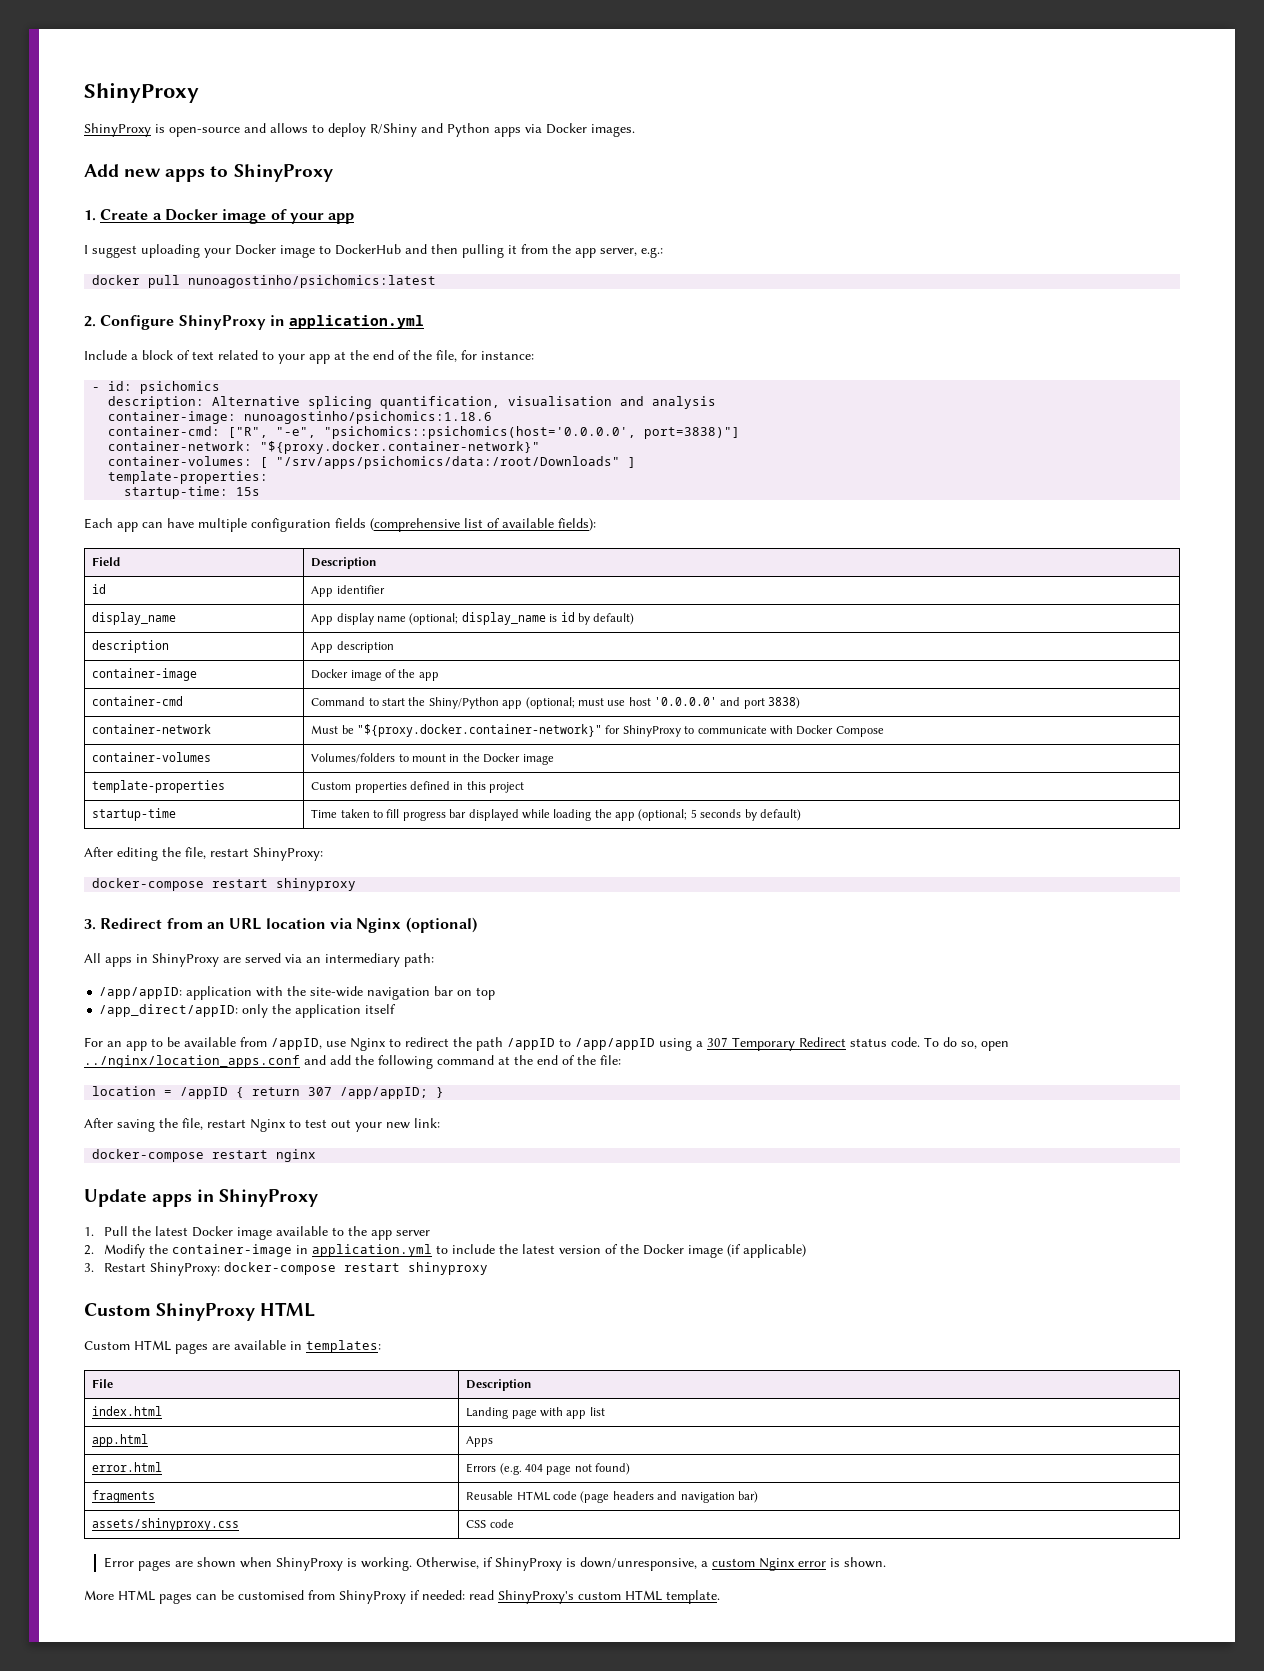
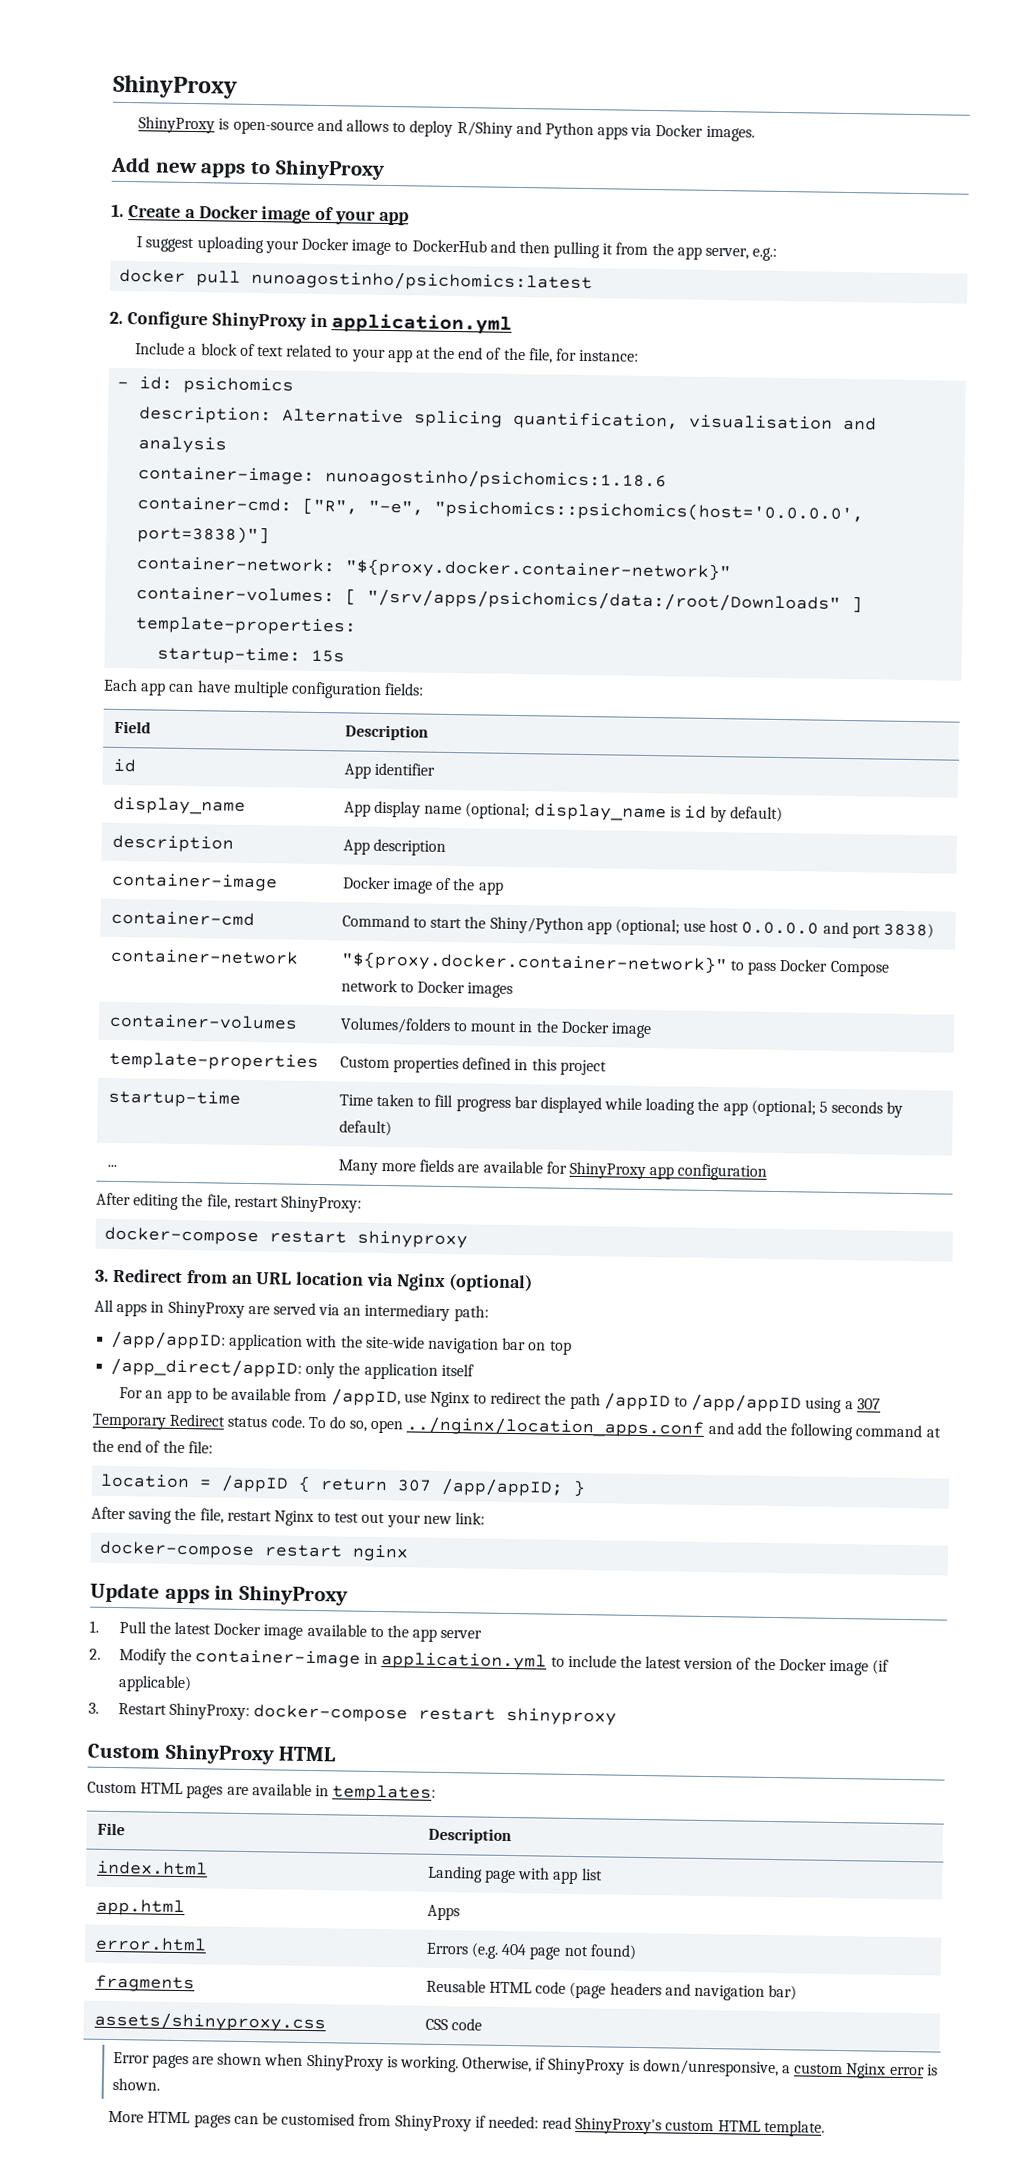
[335,518,596,532] fields (comprehensive list of available fields): -> [384,682,425,696] fields:
[577,698,604,706] must -> (680, 927) none
[654,697,718,706] '0.0.0.0' -> [741,921,820,935] 0.0.0.0
[311,724,884,737] Must be "${proxy.docker.container-network}" for ShinyProxy to communicate with Docker Compose -> [340,951,889,977] [340,979,514,998] "${proxy.docker.container-network}" to pass Docker Compose network to Docker images
(801, 815) none -> [106,1164,117,1167] [337,1159,768,1181] // ... | Many more fields are available for ShinyProxy app configuration

